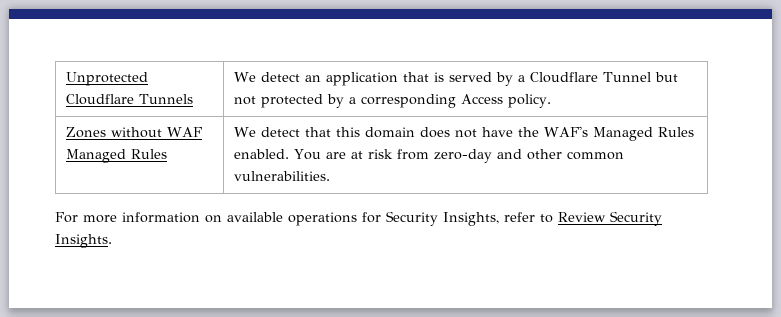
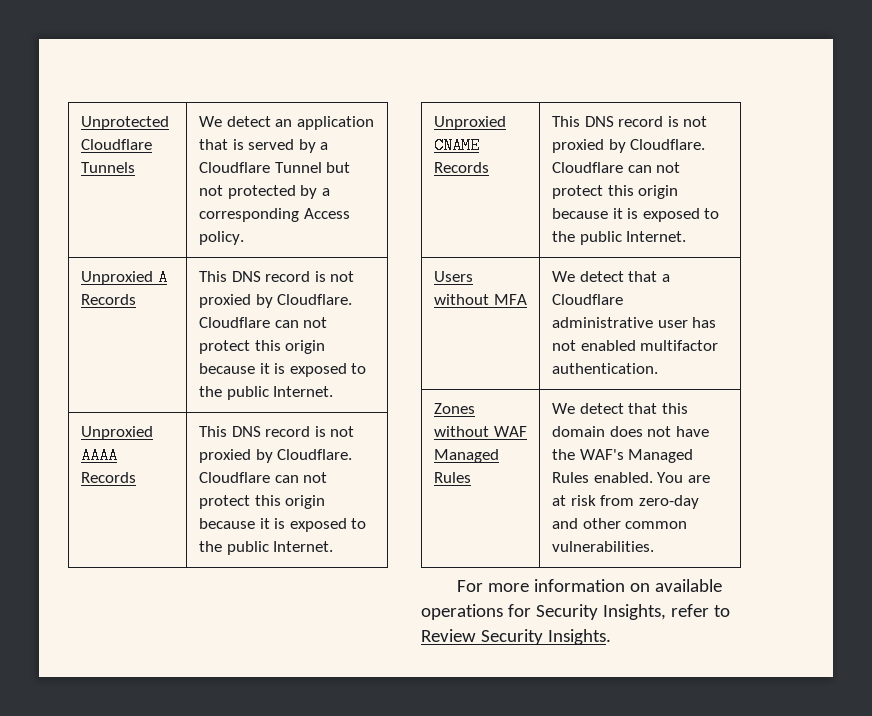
(552, 101) none -> [81,269,168,286] [81,294,137,305] [199,271,355,282] [199,294,353,308] [199,317,328,328] [199,340,326,354] [199,363,367,377] [199,386,334,400] [81,426,154,440] [81,447,119,464] [81,472,137,483] [199,426,355,437] [199,449,353,463] [199,472,328,483] [199,495,326,509] [199,518,367,532] [199,541,334,555] [434,116,507,130] [434,137,481,154] [434,162,490,173] [552,116,708,127] [552,139,706,153] [552,162,681,173] [552,185,679,199] [552,208,720,222] [552,231,687,245] [434,271,474,282] [434,294,527,305] [552,271,670,282] [552,294,624,305] [552,317,717,328] [552,340,719,351] [552,363,659,374] // Unproxied A Records | This DNS record is not proxied by Cloudflare. Cloudflare can not protect this origin because it is exposed to the public Internet. // Unproxied AAAA Records | This DNS record is not proxied by Cloudflare. Cloudflare can not protect this origin because it is exposed to the public Internet. // Unproxied CNAME Records | This DNS record is not proxied by Cloudflare. Cloudflare can not protect this origin because it is exposed to the public Internet. // Users without MFA | We detect that a Cloudflare administrative user has not enabled multifactor authentication.

